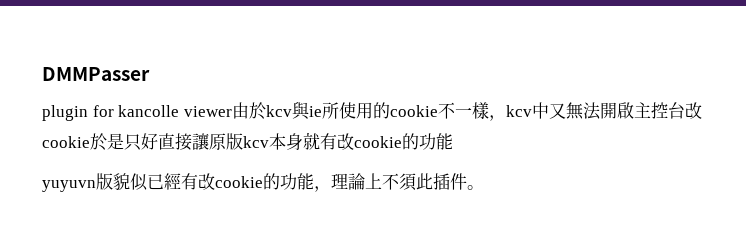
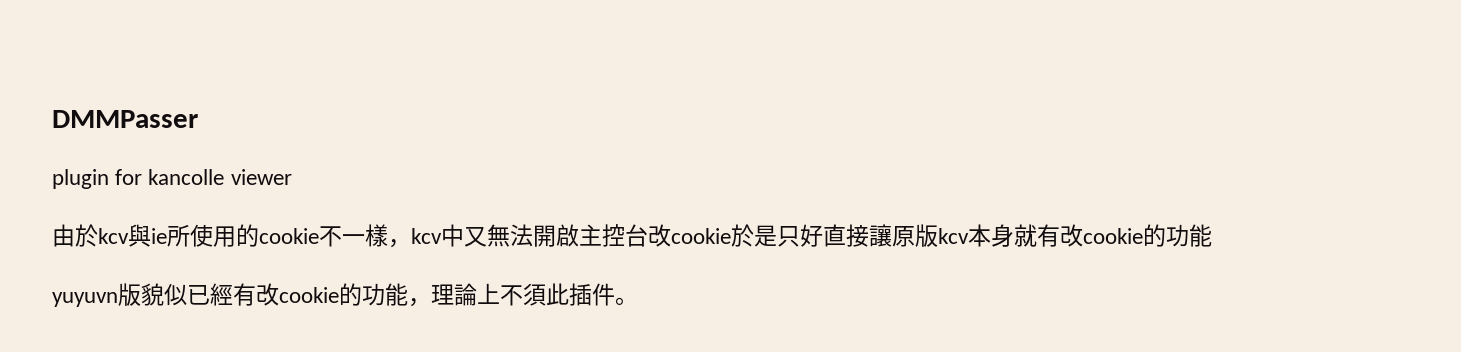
(232, 111) none -> (292, 177) //

